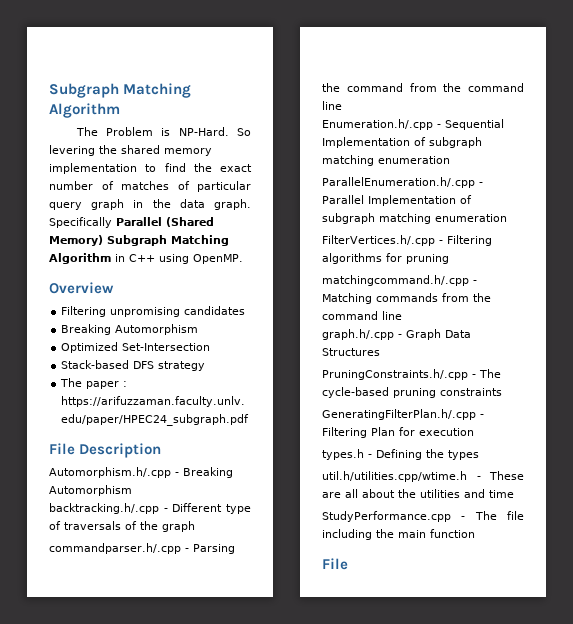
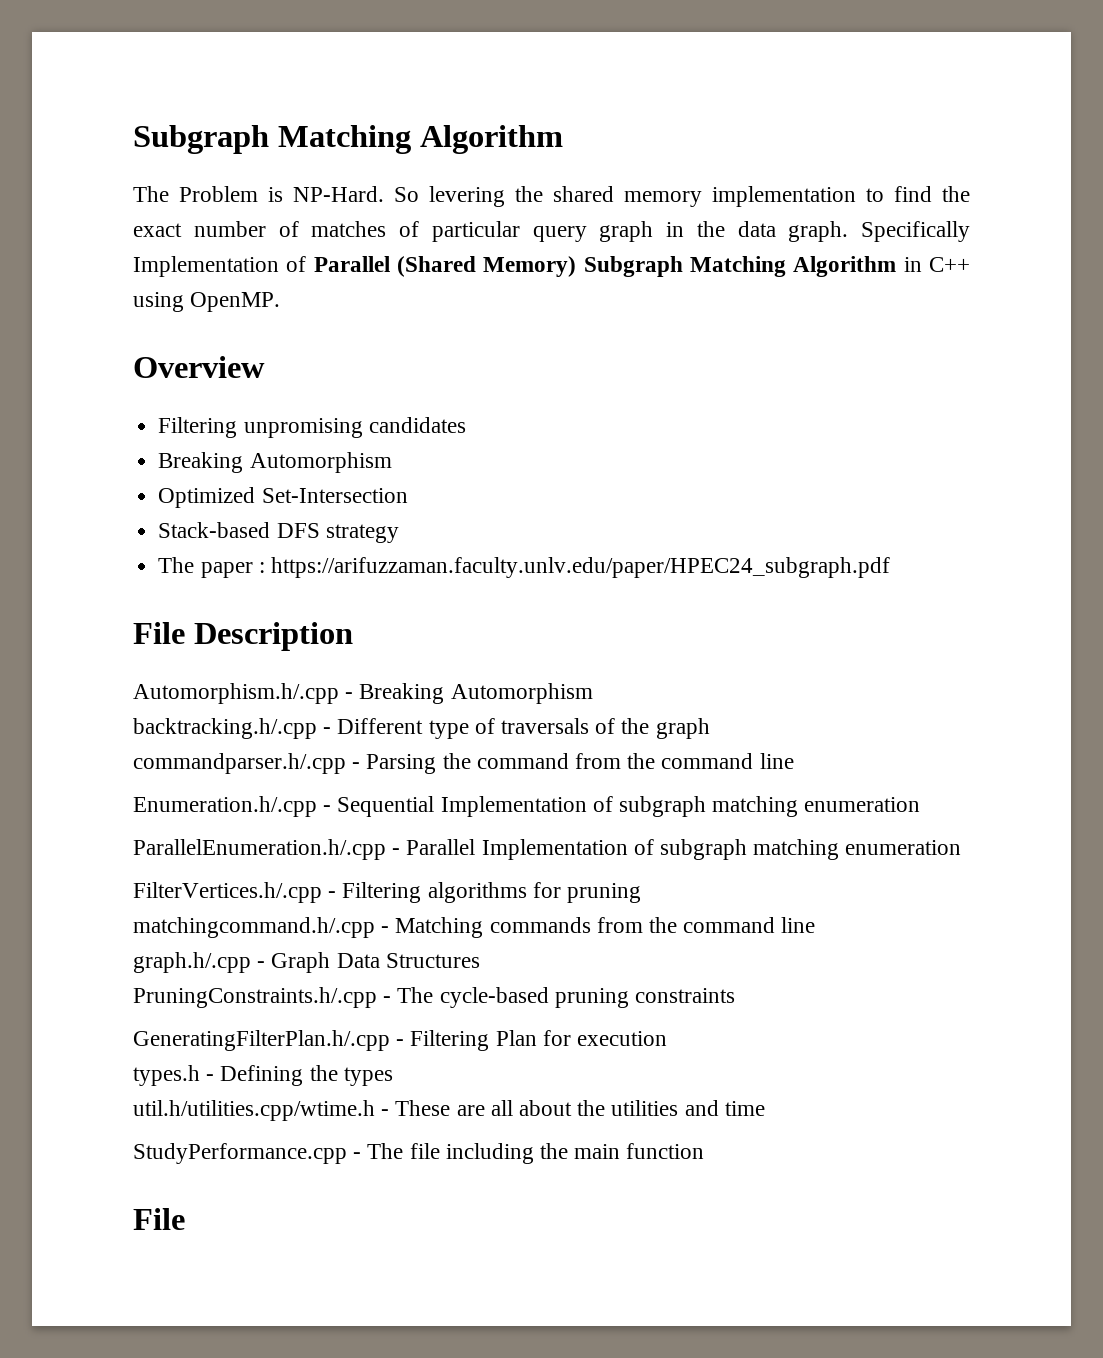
(112, 222) none -> [133,256,307,277] Implementation of

